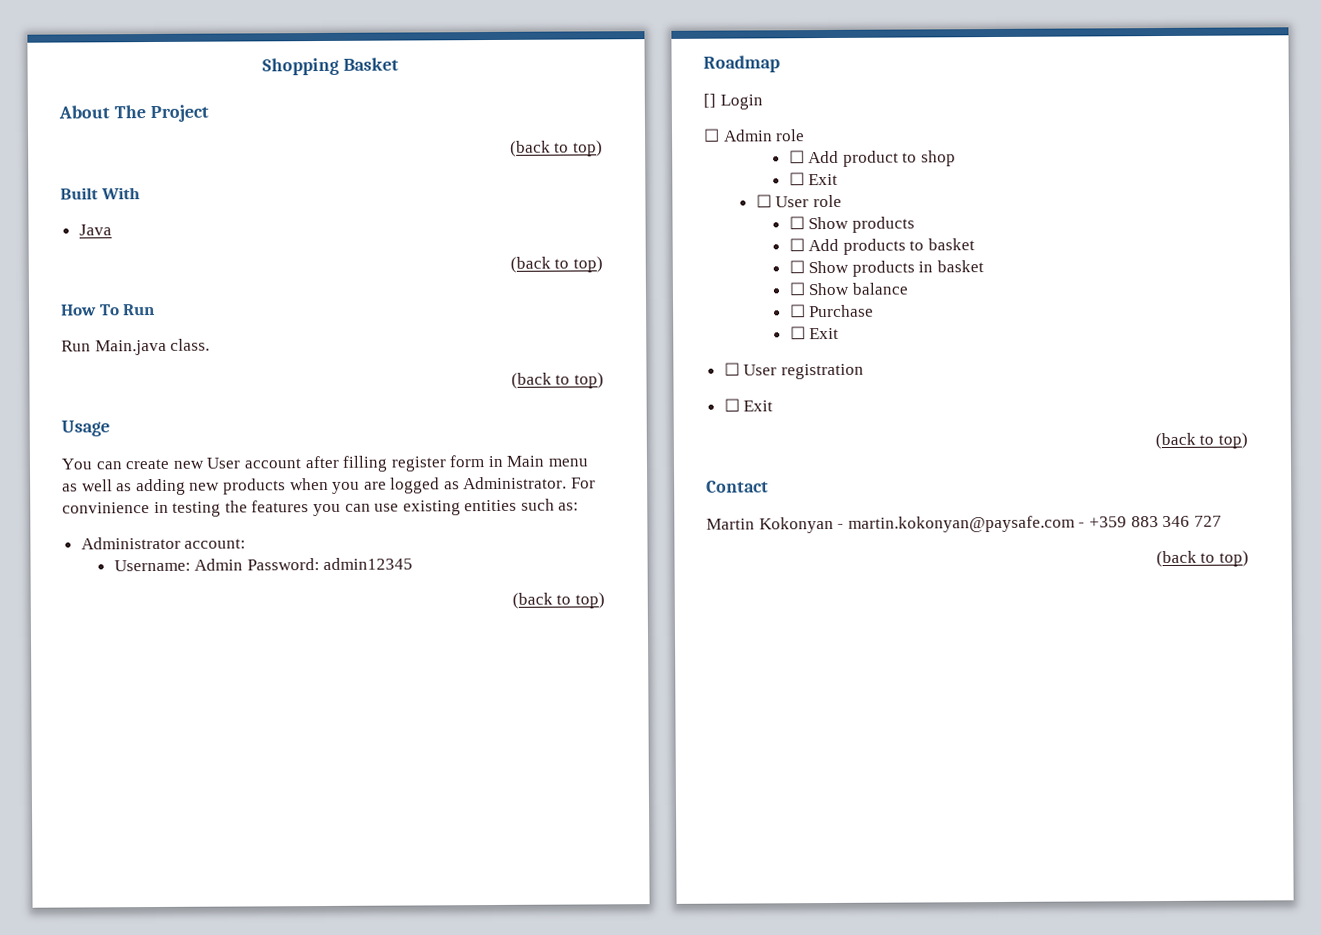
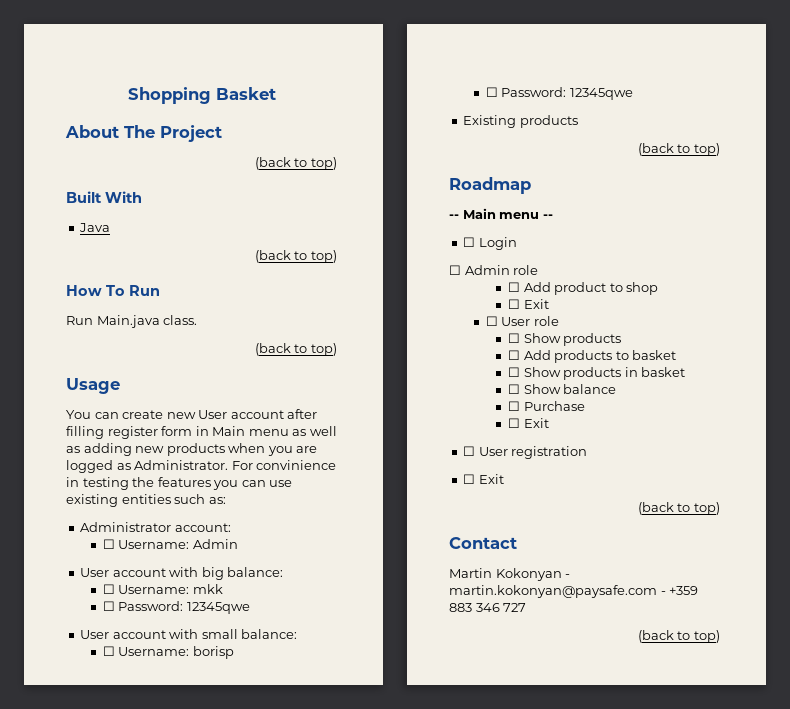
(247, 543) none -> [102,539,115,549] ☐
[246,557,414,571] Password: admin12345 -> [80,567,284,580] [102,584,223,594] [102,601,250,614] [80,629,298,639] [102,646,234,659] [485,87,633,100] [463,115,578,128] // User account with big balance: // ☐ Username: mkk // ☐ Password: 12345qwe // User account with small balance: // ☐ Username: borisp // ☐ Password: 12345qwe // Existing products
[703,93,716,108] [] -> [449,208,553,219] [463,237,476,247] -- Main menu -- // ☐

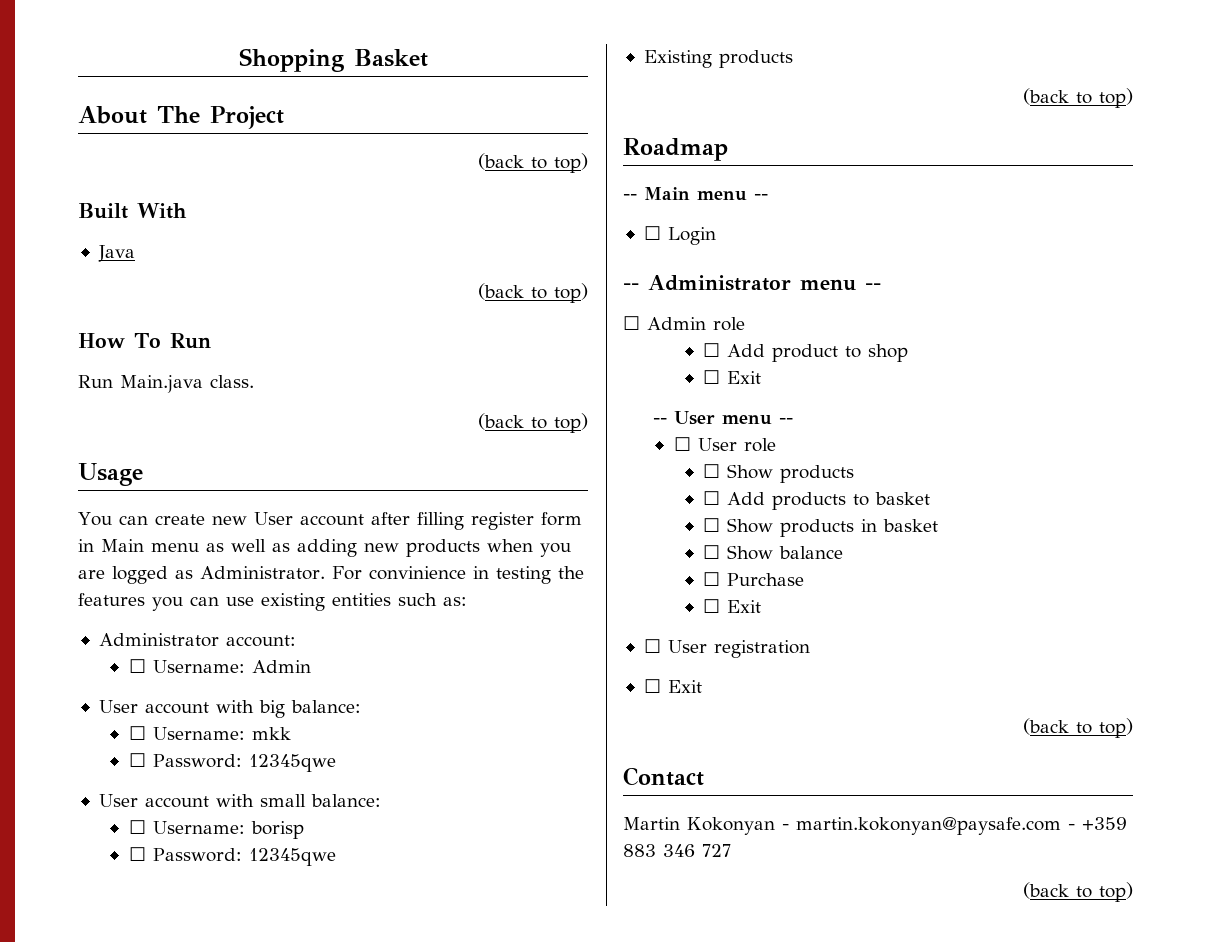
(517, 243) none -> [623,275,881,291] // -- Administrator menu --
(549, 304) none -> [652,411,793,425] // -- User menu --

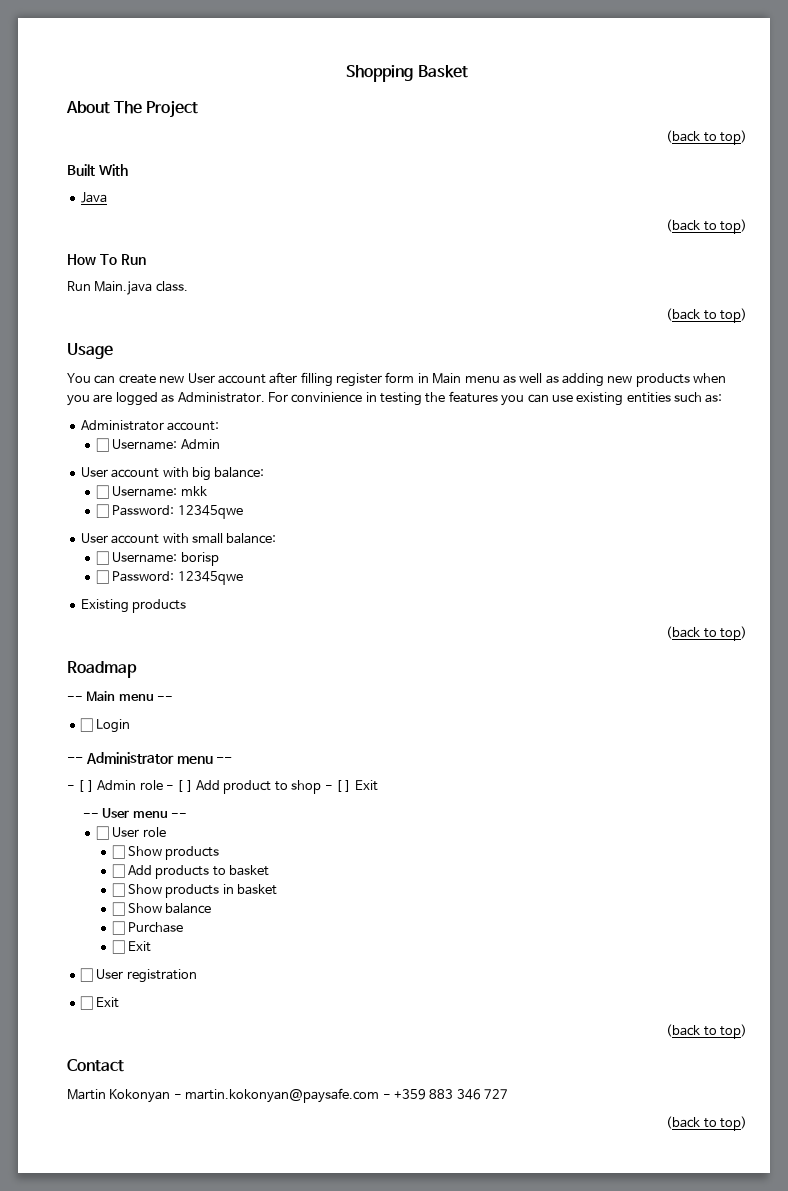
[623,316,640,330] ☐ -> [67,780,94,792] - [ ]
[703,343,721,357] // ☐ -> [165,780,193,792] - [ ]
[703,370,721,384] // ☐ -> [324,780,352,792] - [ ]

